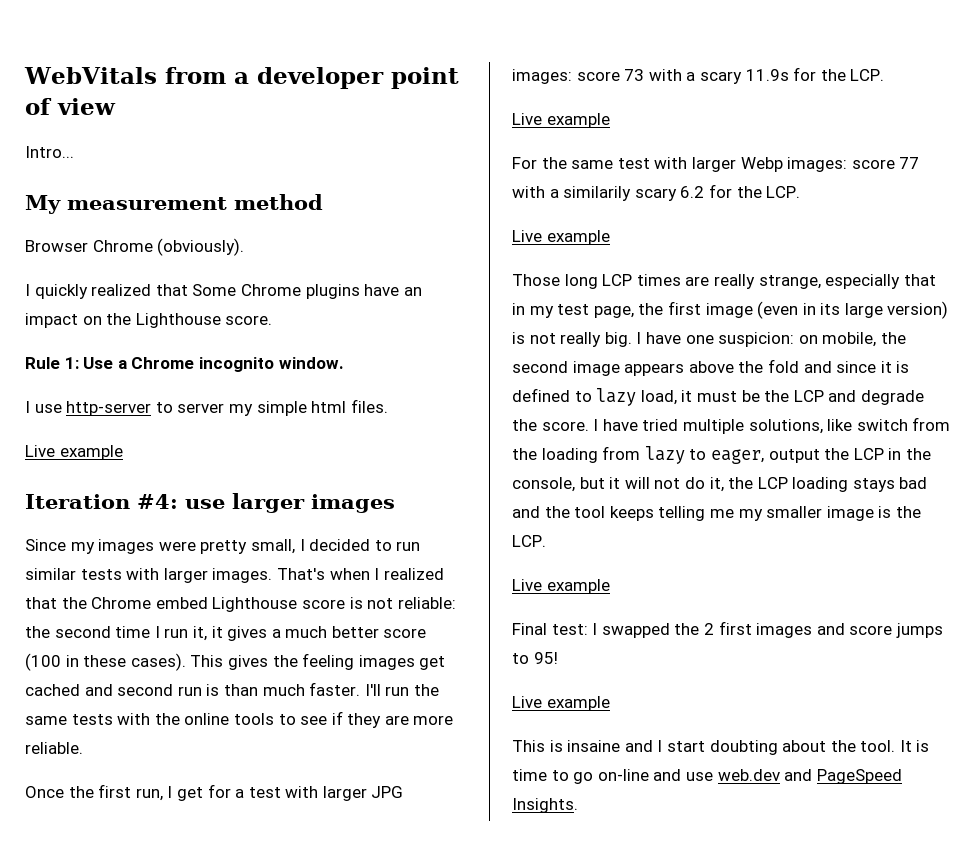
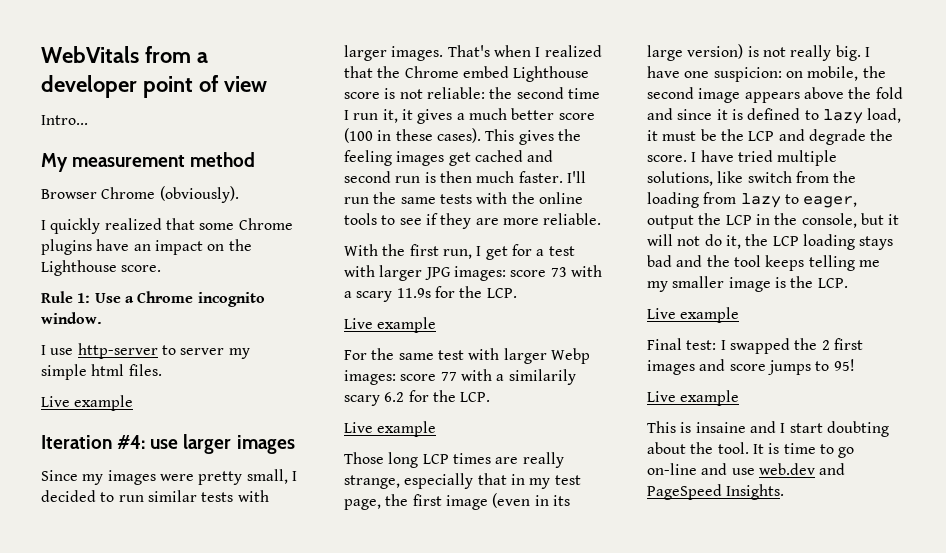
[192,284,237,296] Some -> [199,223,235,230] some
[223,684,258,696] than -> [439,171,472,183] then
[25,786,64,798] Once -> [344,244,378,256] With

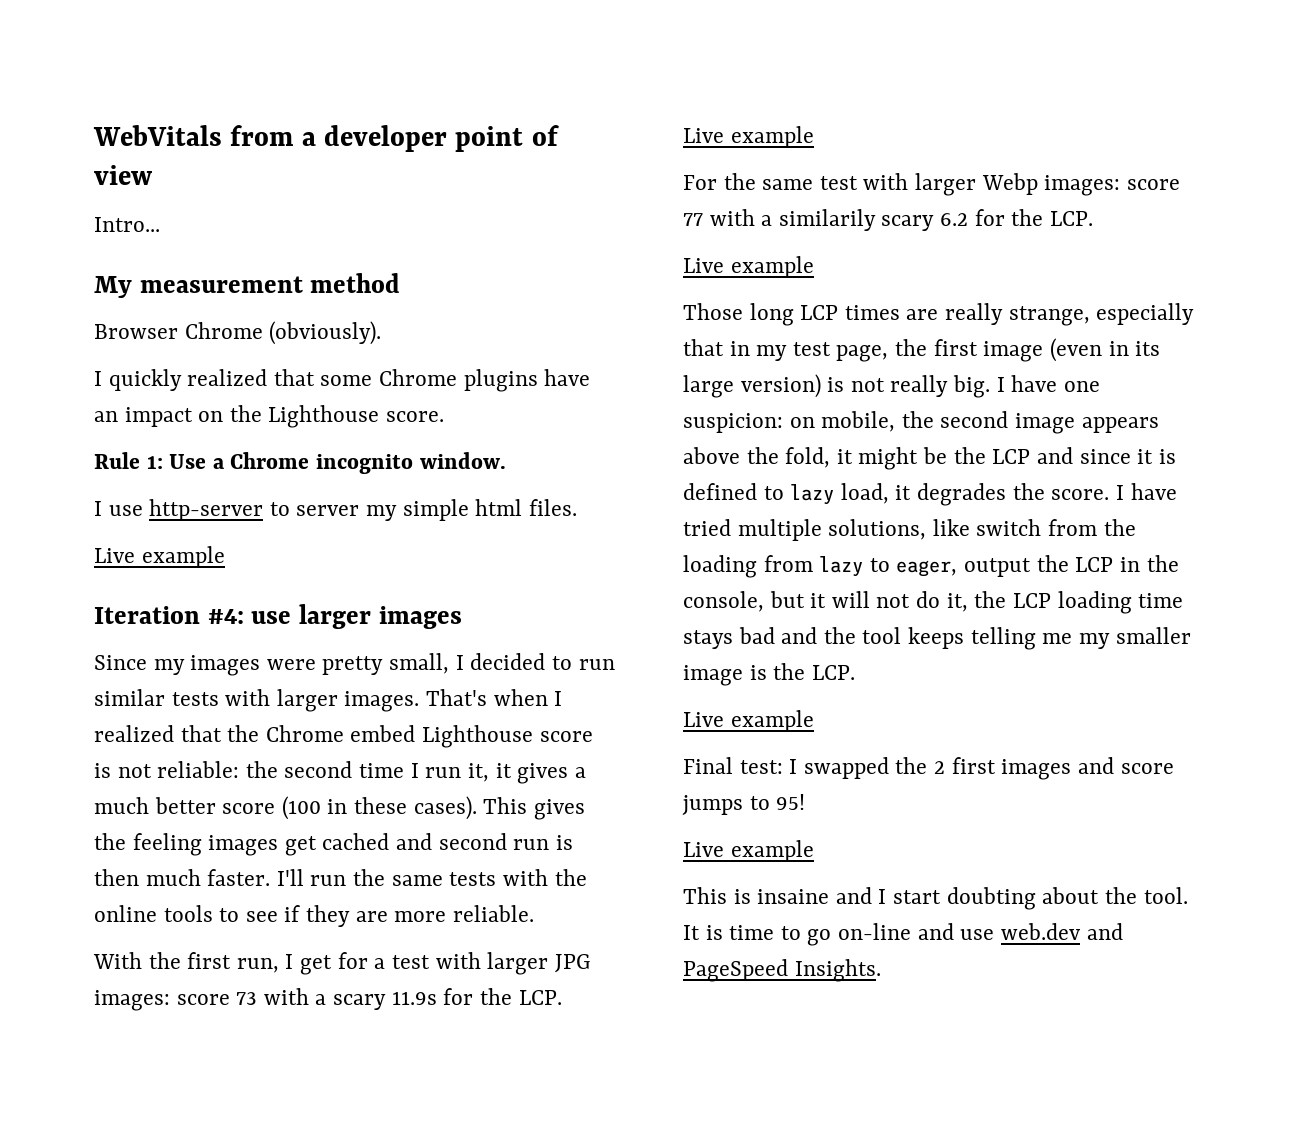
[875,87,903,99] fold -> [785,447,1031,470] fold, it might be the LCP
[662,129,866,145] must be the LCP and degrade -> [917,483,1007,506] degrades
(855, 242) none -> [1138,593,1184,608] time

